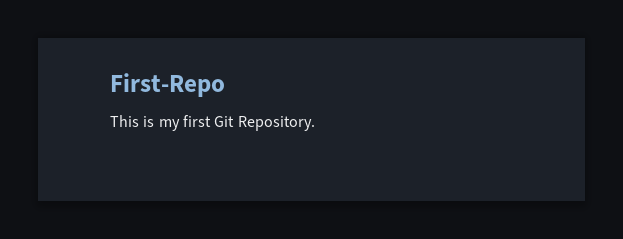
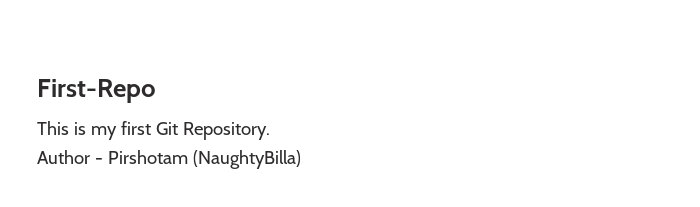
(315, 123) none -> [37,150,301,169] // Author - Pirshotam (NaughtyBilla)

